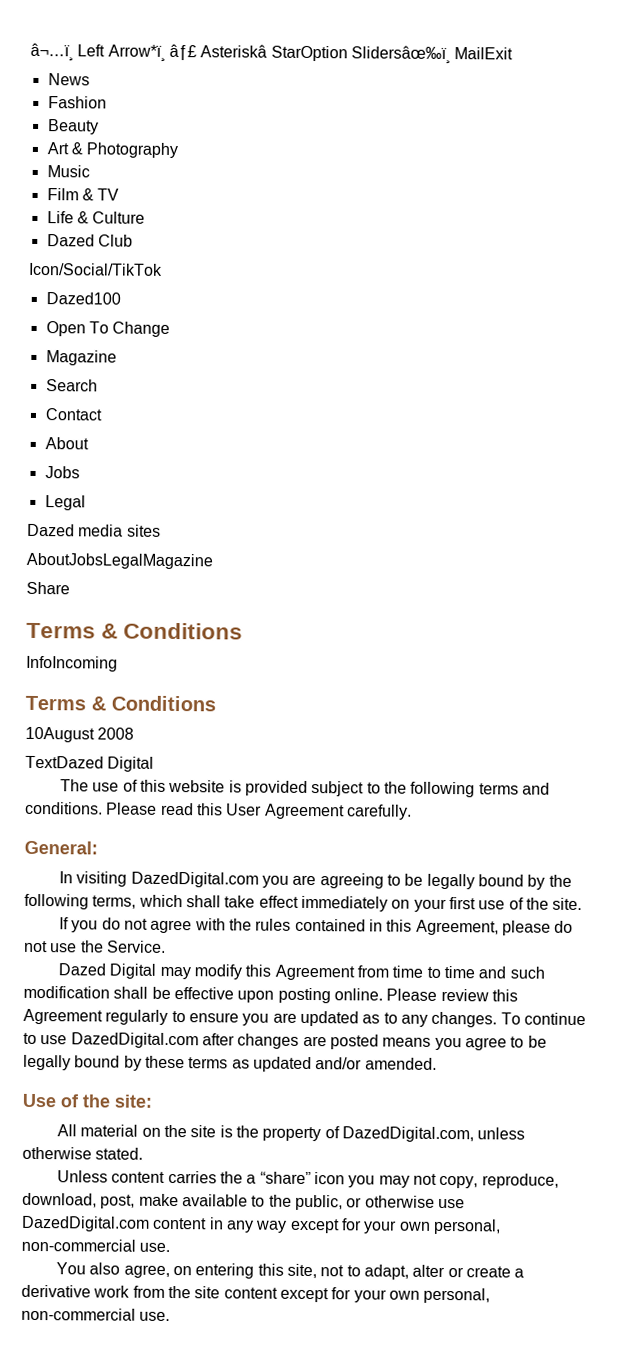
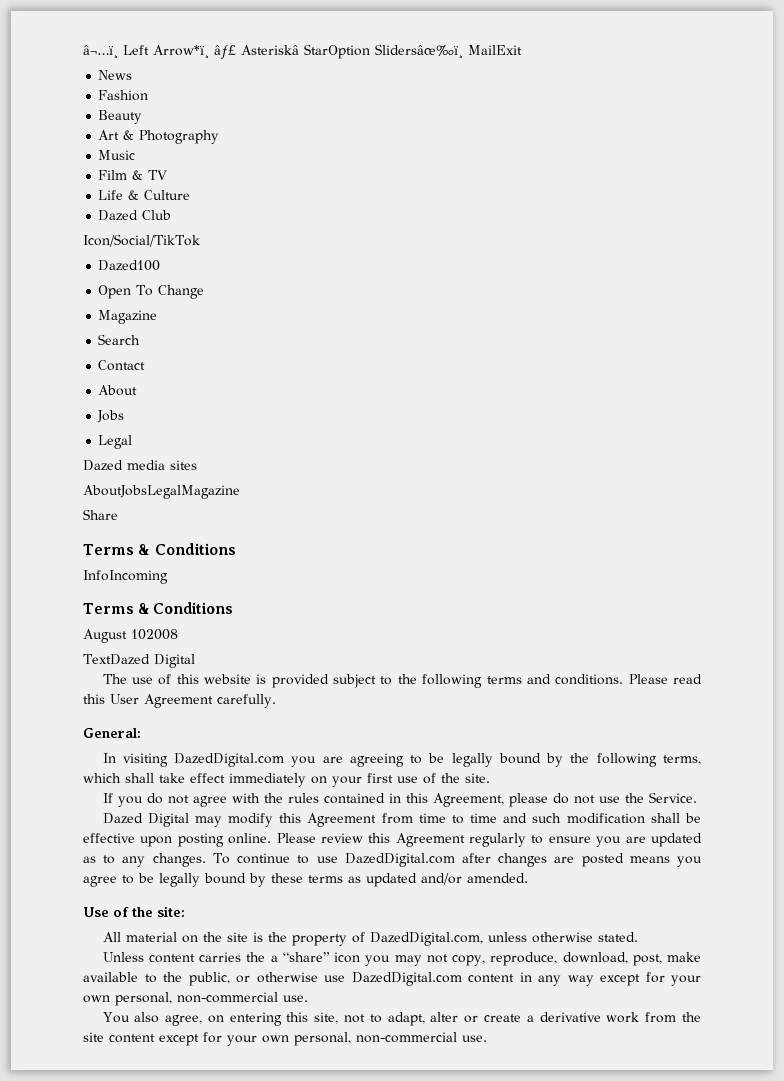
[25,726,135,743] 10August 2008 -> [83,629,178,643] August 102008

